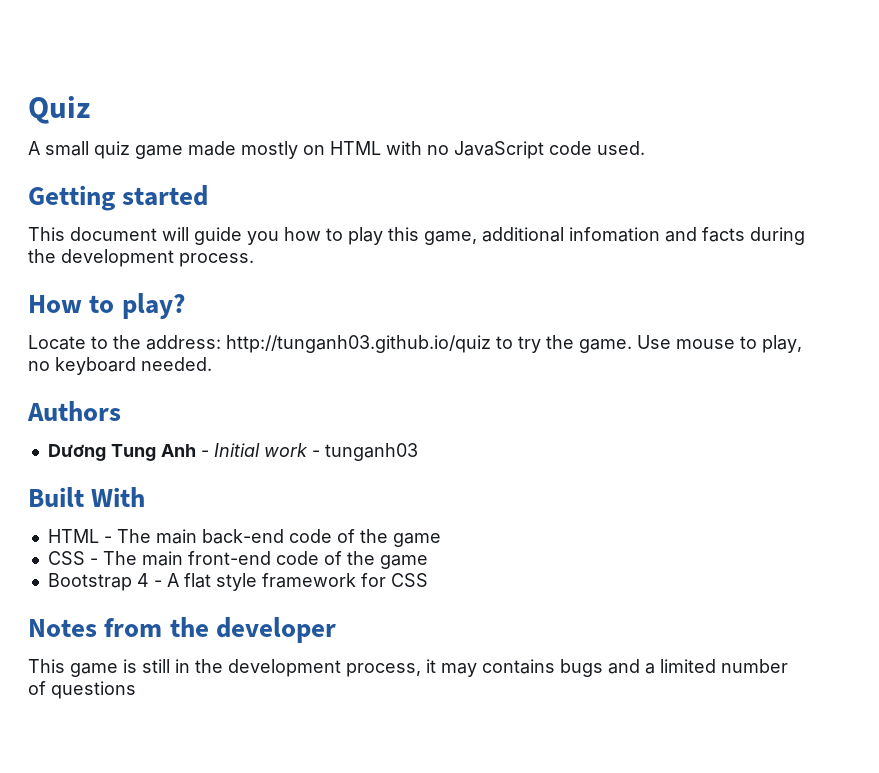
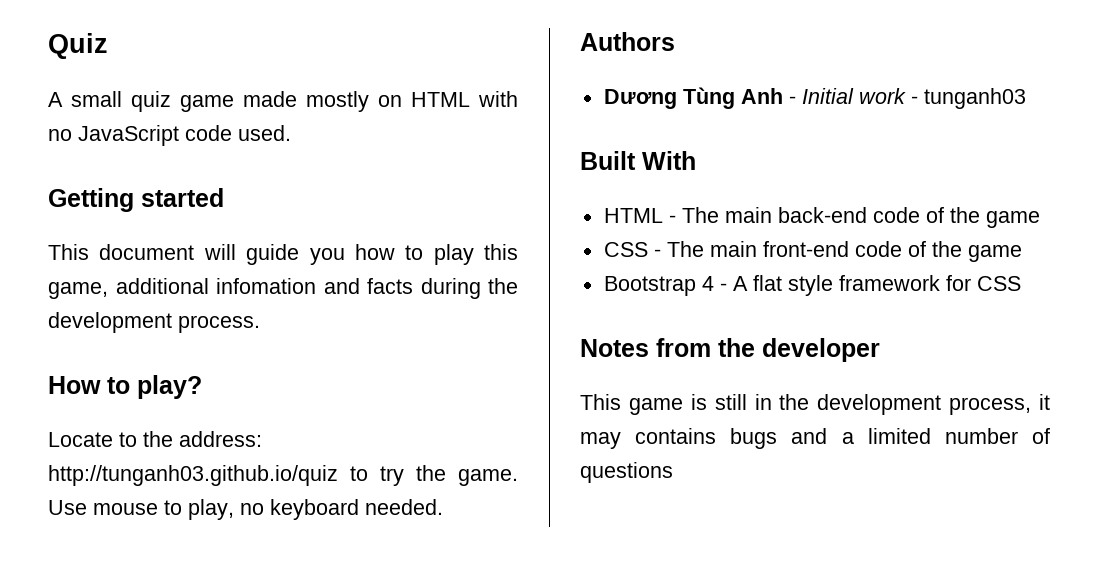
[110,444,156,461] Tung -> [682,87,735,109] Tùng

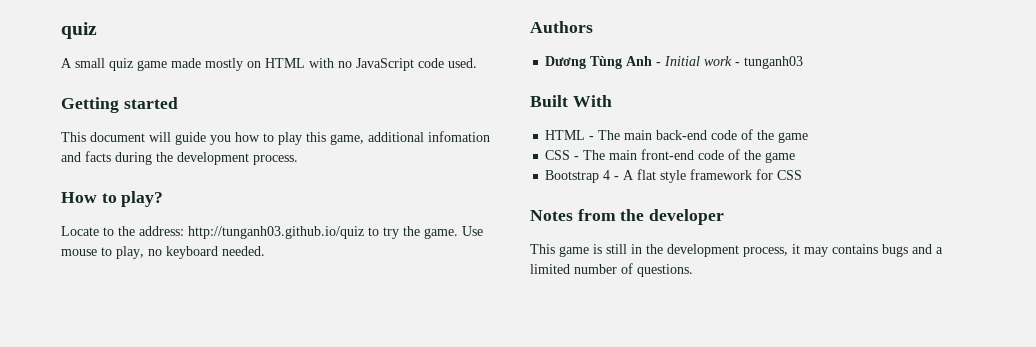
[48,33,108,59] Quiz -> [61,22,97,39] quiz
[580,462,673,483] questions -> [637,264,693,277] questions.

